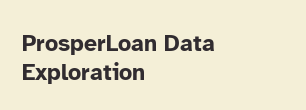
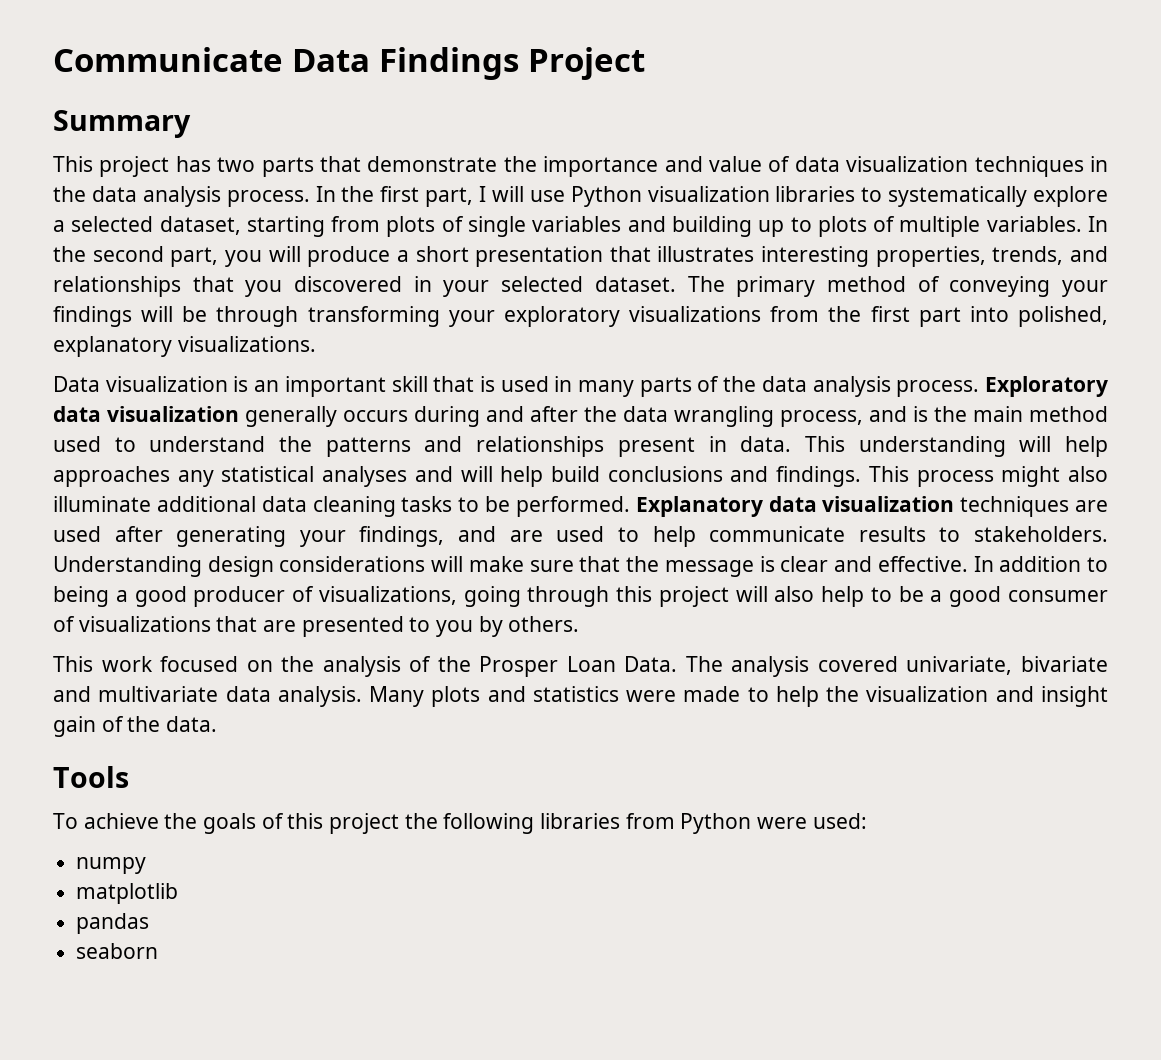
[22,35,215,55] [22,62,145,84] ProsperLoan Data Exploration -> [53,47,645,80] [53,110,191,138] [53,156,1108,177] [53,186,1108,207] [53,216,1108,237] [53,246,1108,267] [53,276,1109,297] [53,306,1109,327] [53,336,316,357] [53,376,1109,397] [53,406,1108,427] [53,436,1109,457] [53,466,1108,487] [53,496,1108,517] [53,526,1109,547] [53,556,1109,577] [53,586,1108,607] [53,616,580,637] [53,656,1108,677] [53,686,1108,707] [53,716,218,737] [53,766,129,788] [53,813,867,834] [76,857,147,874] [76,883,179,904] [76,913,150,934] [76,943,159,959] Communicate Data Findings Project // Summary // This project has two parts that demonstrate the importance and value of data visualization techniques in the data analysis process. In the first part, I will use Python visualization libraries to systematically explore a selected dataset, starting from plots of single variables and building up to plots of multiple variables. In the second part, you will produce a short presentation that illustrates interesting properties, trends, and relationships that you discovered in your selected dataset. The primary method of conveying your findings will be through transforming your exploratory visualizations from the first part into polished, explanatory visualizations. // Data visualization is an important skill that is used in many parts of the data analysis process. Exploratory data visualization generally occurs during and after the data wrangling process, and is the main method used to understand the patterns and relationships present in data. This understanding will help approaches any statistical analyses and will help build conclusions and findings. This process might also illuminate additional data cleaning tasks to be performed. Explanatory data visualization techniques are used after generating your findings, and are used to help communicate results to stakeholders. Understanding design considerations will make sure that the message is clear and effective. In addition to being a good producer of visualizations, going through this project will also help to be a good consumer of visualizations that are presented to you by others. // This work focused on the analysis of the Prosper Loan Data. The analysis covered univariate, bivariate and multivariate data analysis. Many plots and statistics were made to help the visualization and insight gain of the data. // Tools // To achieve the goals of this project the following libraries from Python were used: // numpy // matplotlib // pandas // seaborn

